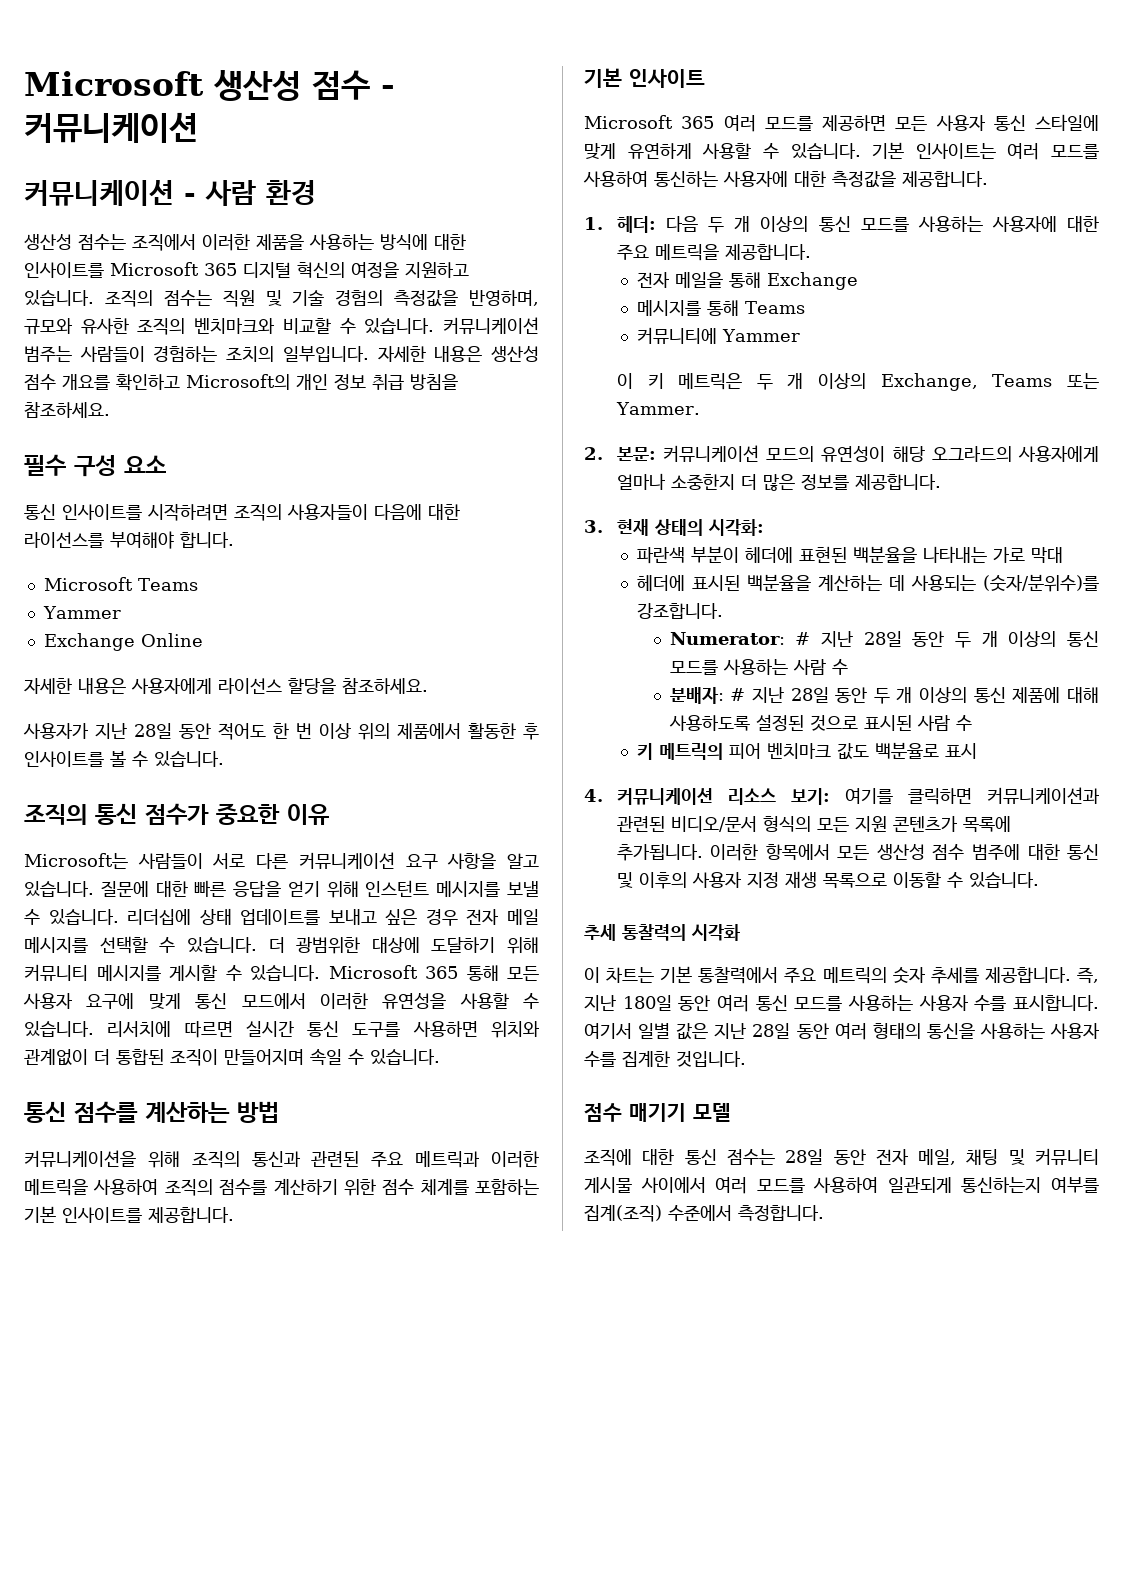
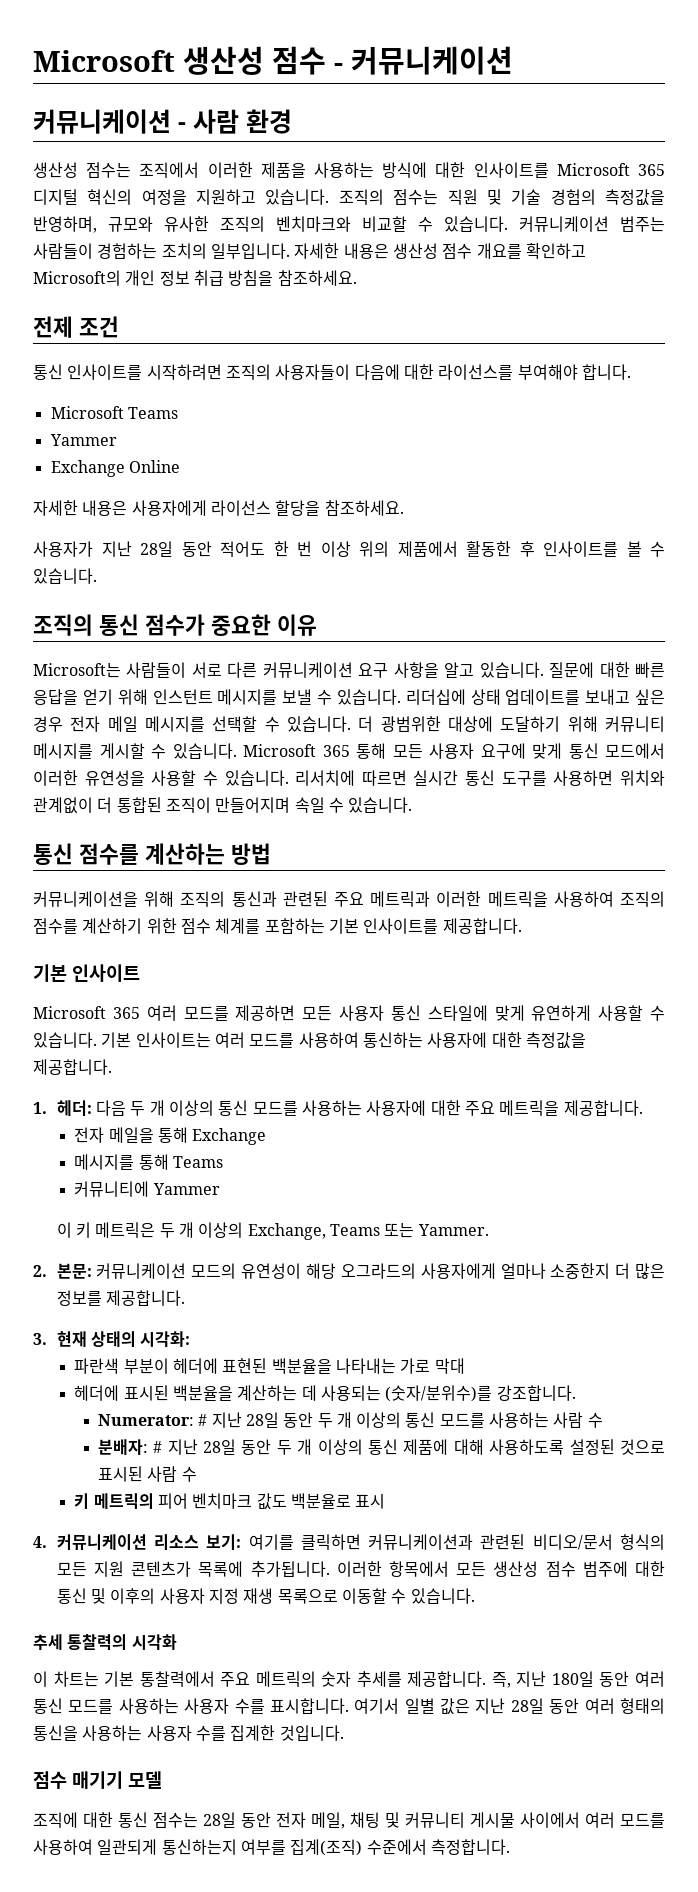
[24,454,166,477] 필수 구성 요소 -> [33,316,119,338] 전제 조건

